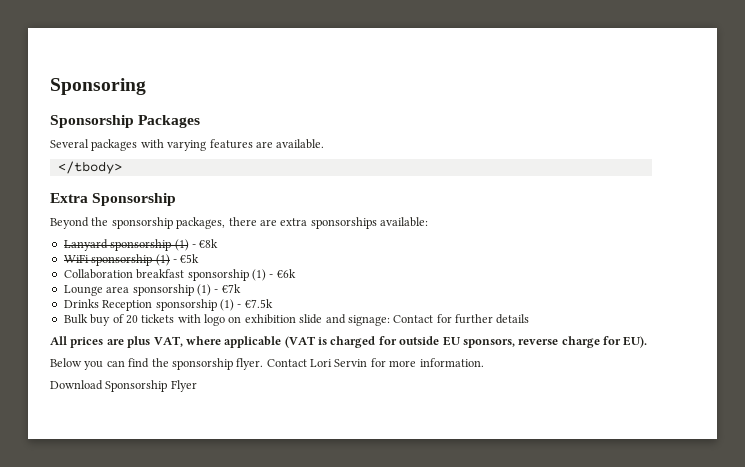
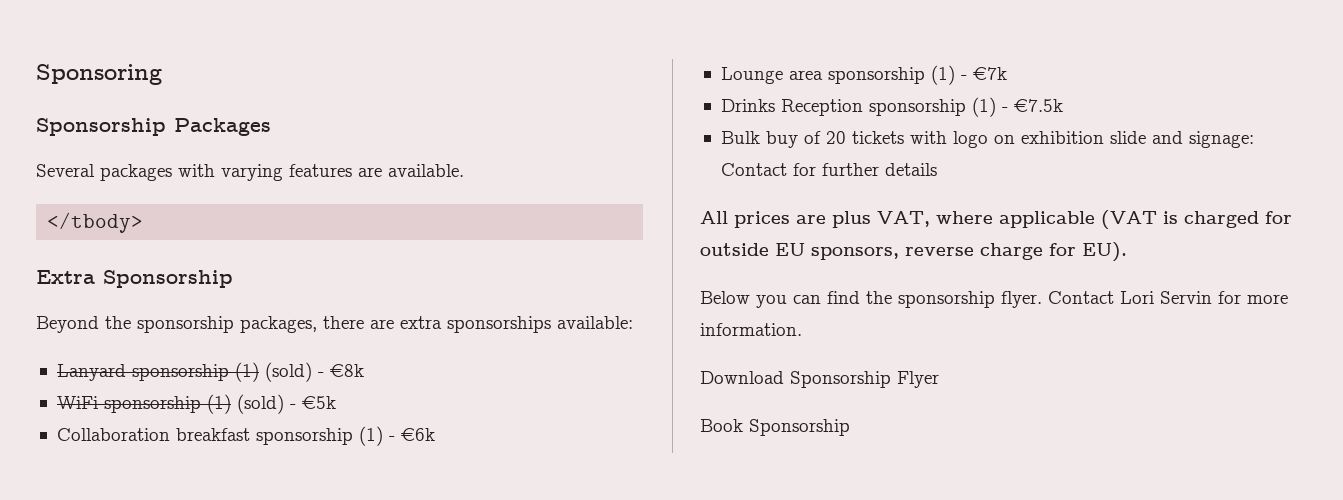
(189, 245) none -> [264,362,312,382] (sold)
(170, 260) none -> [236,394,284,414] (sold)
(197, 386) none -> [700,419,850,436] // Book Sponsorship

